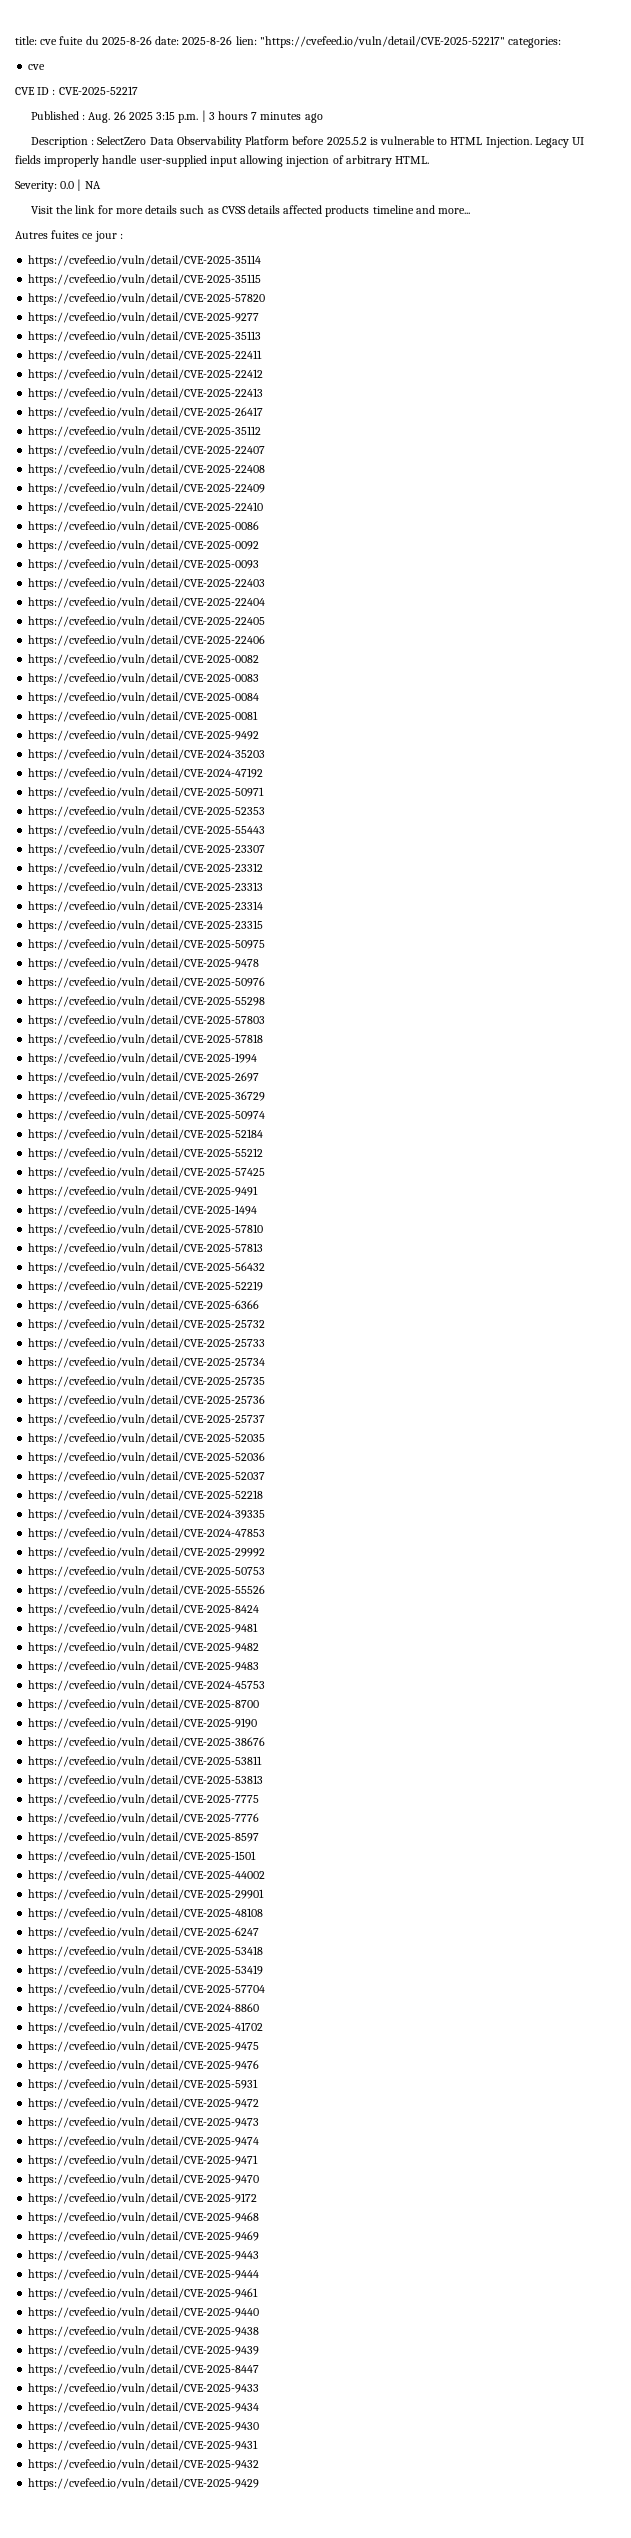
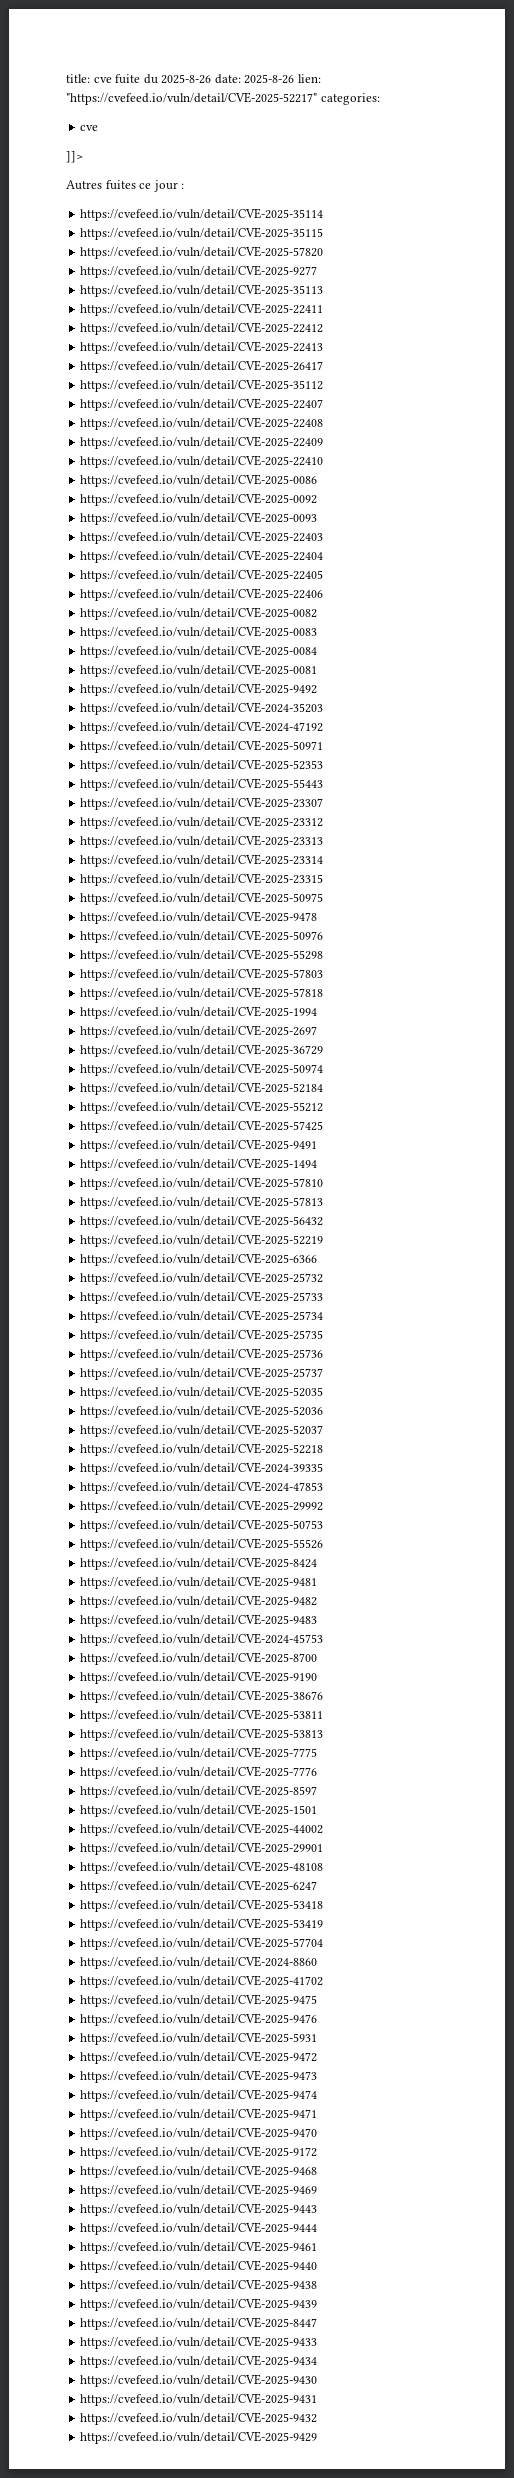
[15,86,138,95] [30,110,323,123] [30,136,585,148] [15,155,430,167] [15,179,101,192] [30,205,471,217] CVE ID : CVE-2025-52217 // Published : Aug. 26 2025 3:15 p.m. | 3 hours 7 minutes ago // Description : SelectZero Data Observability Platform before 2025.5.2 is vulnerable to HTML Injection. Legacy UI fields improperly handle user-supplied input allowing injection of arbitrary HTML. // Severity: 0.0 | NA // Visit the link for more details such as CVSS details affected products timeline and more... -> [66,151,83,163] ]]>

